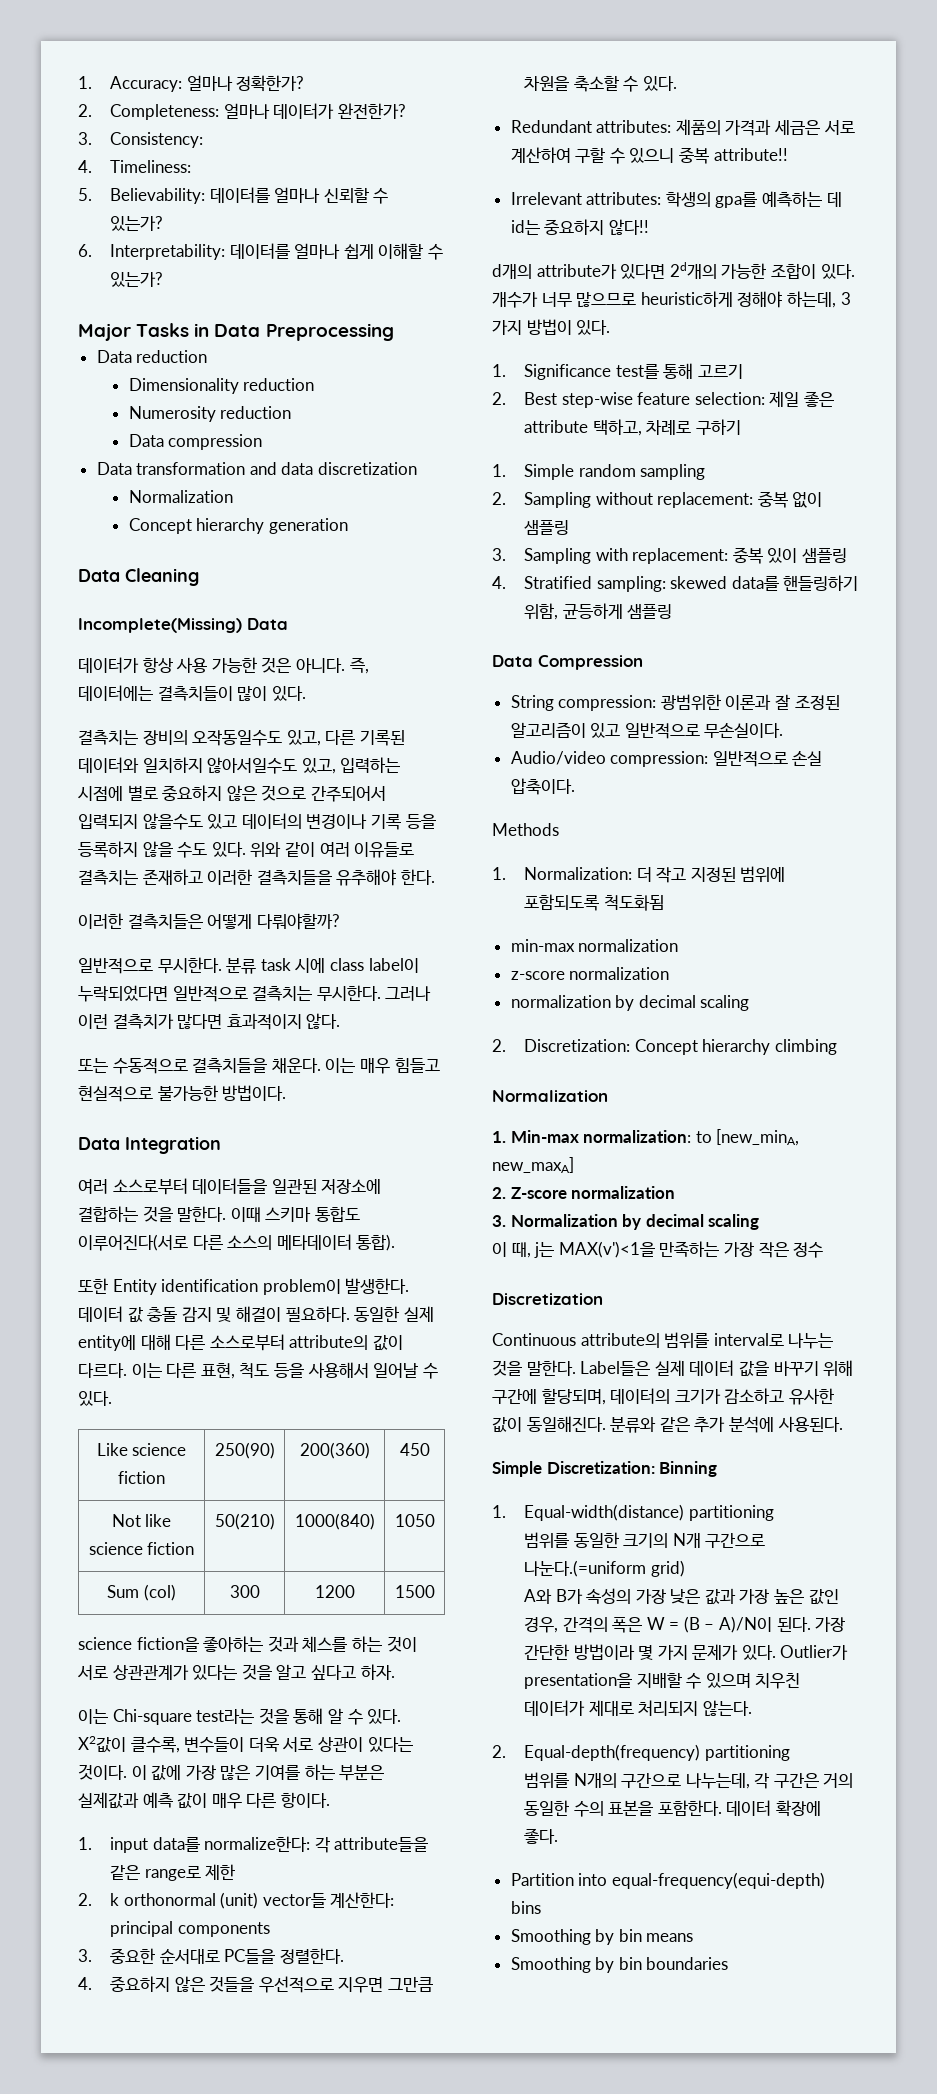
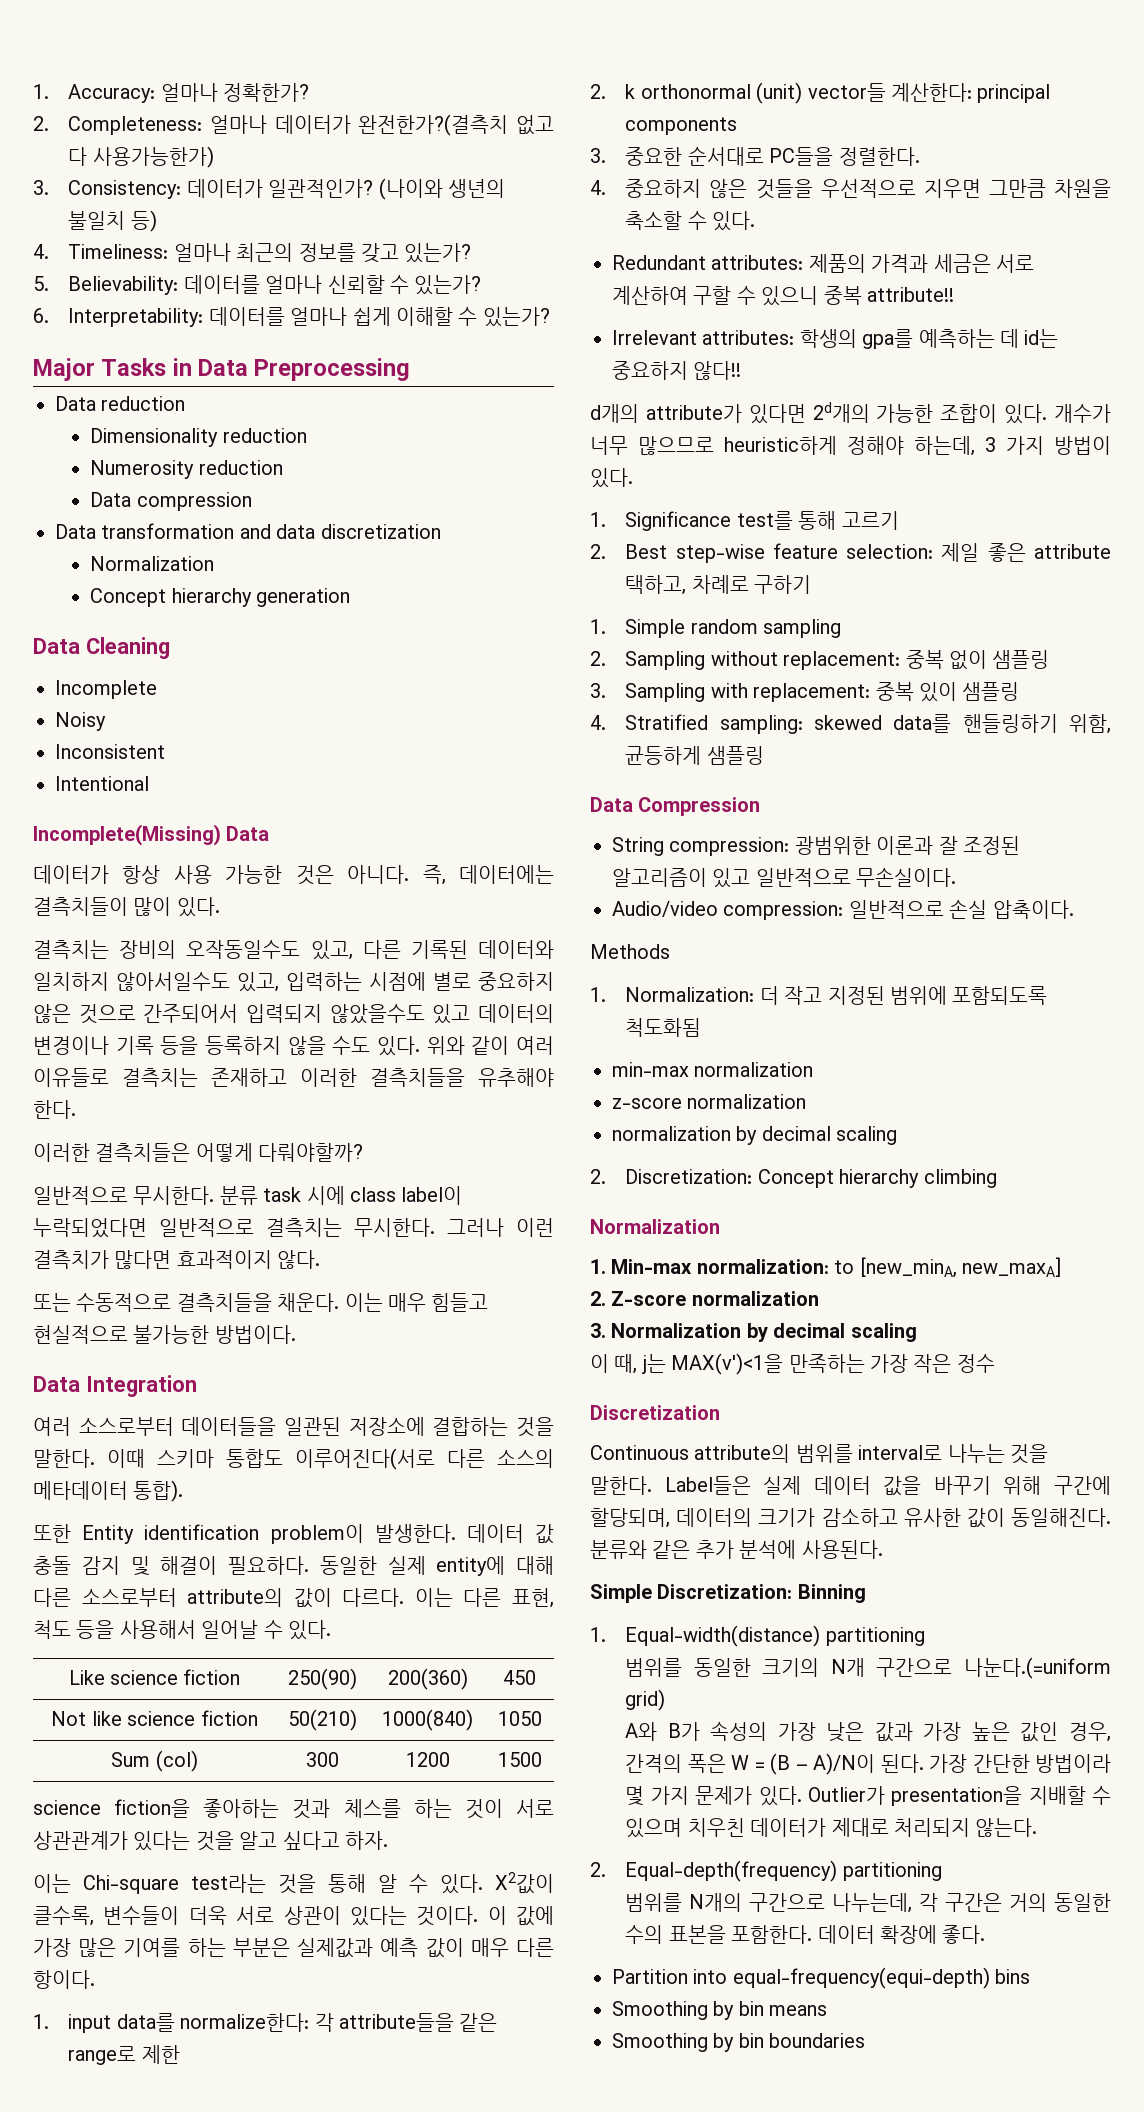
[337,103,406,119] [78,132,203,148] [78,160,191,173] 완전한가? // 3. Consistency: // 4. Timeliness: -> [358,114,554,136] [68,146,214,168] [33,178,505,200] [68,210,157,232] [33,243,472,263] 완전한가?(결측치 없고 다 사용가능한가) // 3. Consistency: 데이터가 일관적인가? (나이와 생년의 불일치 등) // 4. Timeliness: 얼마나 최근의 정보를 갖고 있는가?
(199, 577) none -> [55,680,157,699] [55,712,106,731] [55,744,165,759] [55,776,149,791] // Incomplete // Noisy // Inconsistent // Intentional
[142,813,203,830] 않을수도 -> [329,1004,425,1024] 않았을수도

